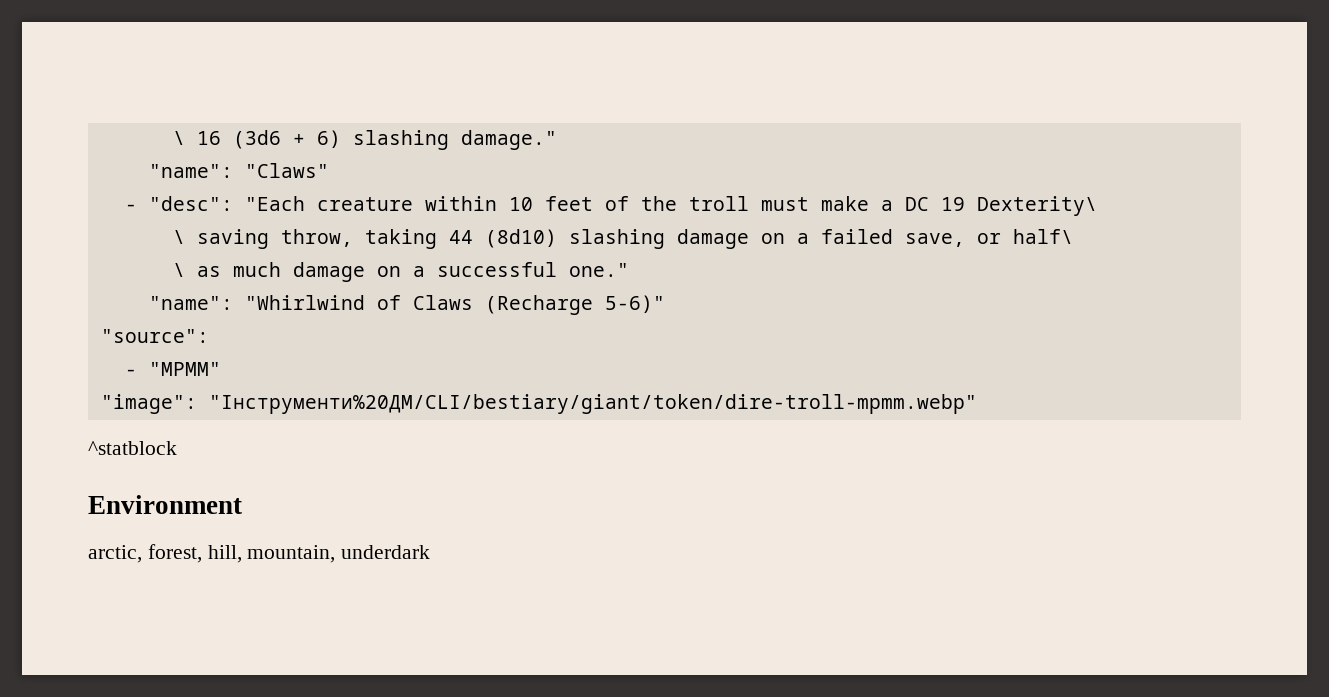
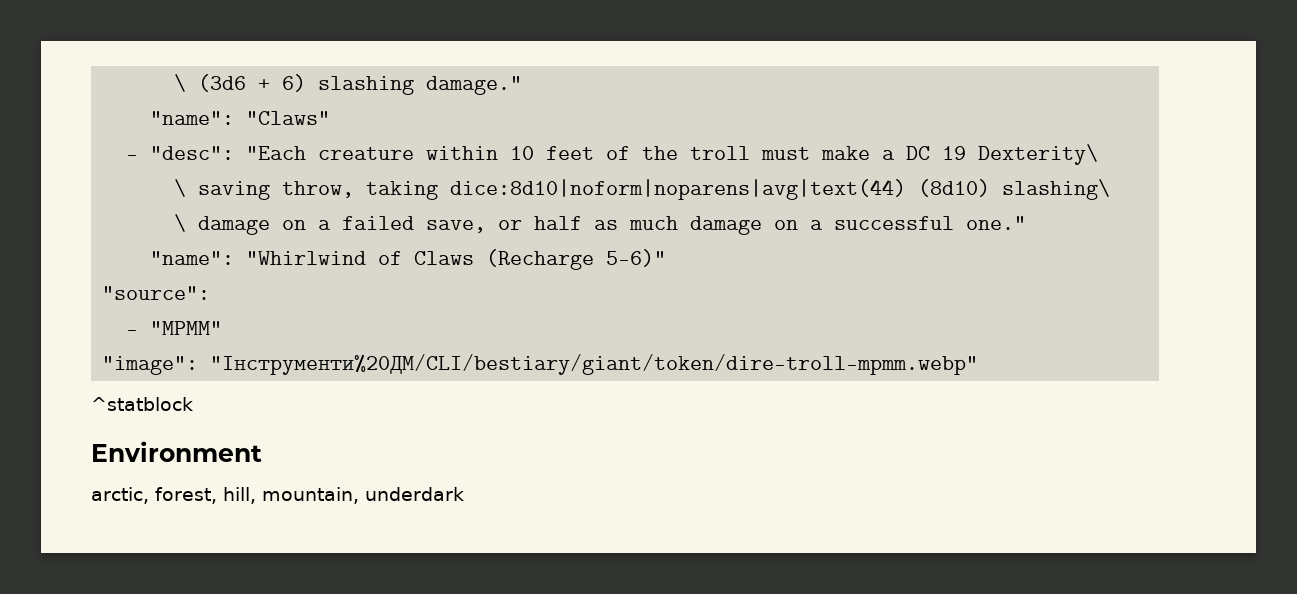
[172,131,221,145] \ 16 -> [174,74,187,92] \
[448,229,665,249] 44 (8d10) slashing -> [450,179,1111,200] [174,214,187,232] dice:8d10|noform|noparens|avg|text(44) (8d10) slashing\ // \
[1012,229,1073,244] [172,263,185,277] half\ // \ -> [534,216,583,230] half

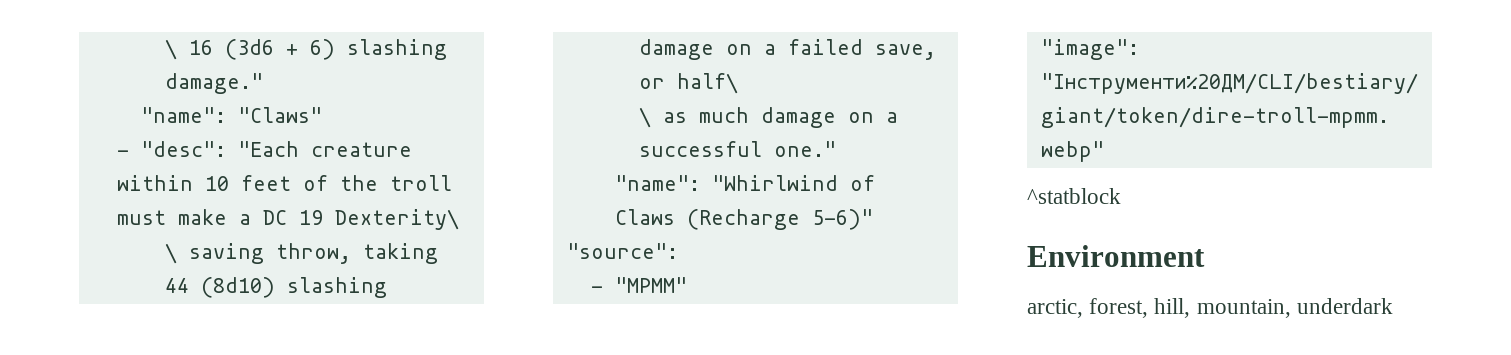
[174,74,187,92] \ -> [164,39,213,60] \ 16
[450,179,1111,200] [174,214,187,232] dice:8d10|noform|noparens|avg|text(44) (8d10) slashing\ // \ -> [164,277,387,298] 44 (8d10) slashing
[534,216,583,230] half -> [676,73,738,94] [638,107,651,128] half\ // \

